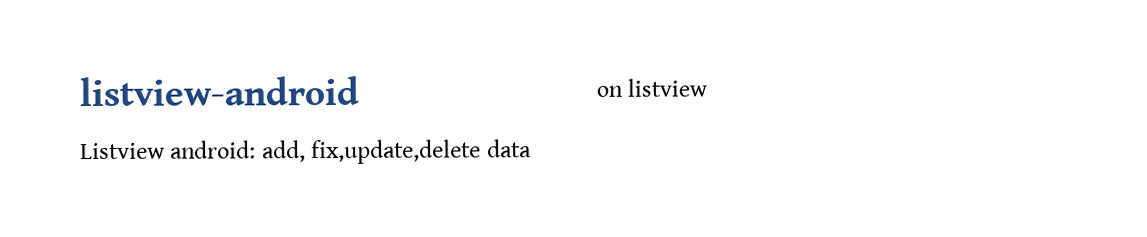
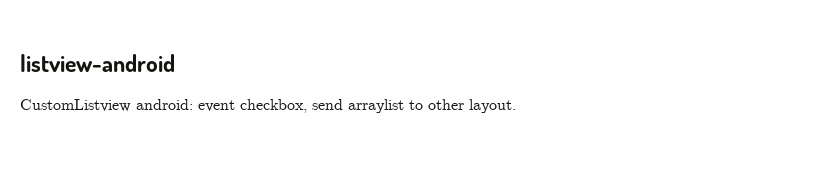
[80,139,532,165] [596,78,708,97] Listview android: add, fix,update,delete data on listview -> [20,99,516,113] CustomListview android: event checkbox, send arraylist to other layout.

